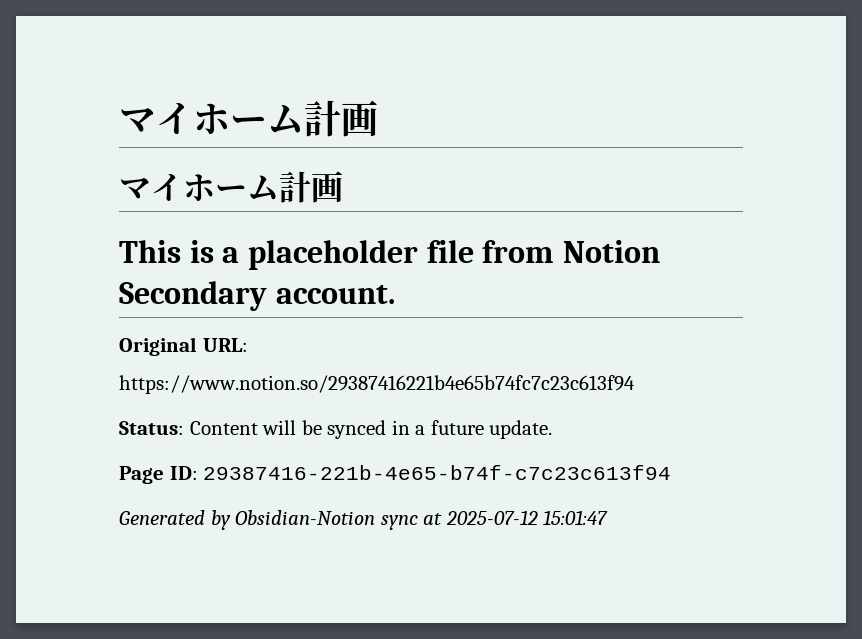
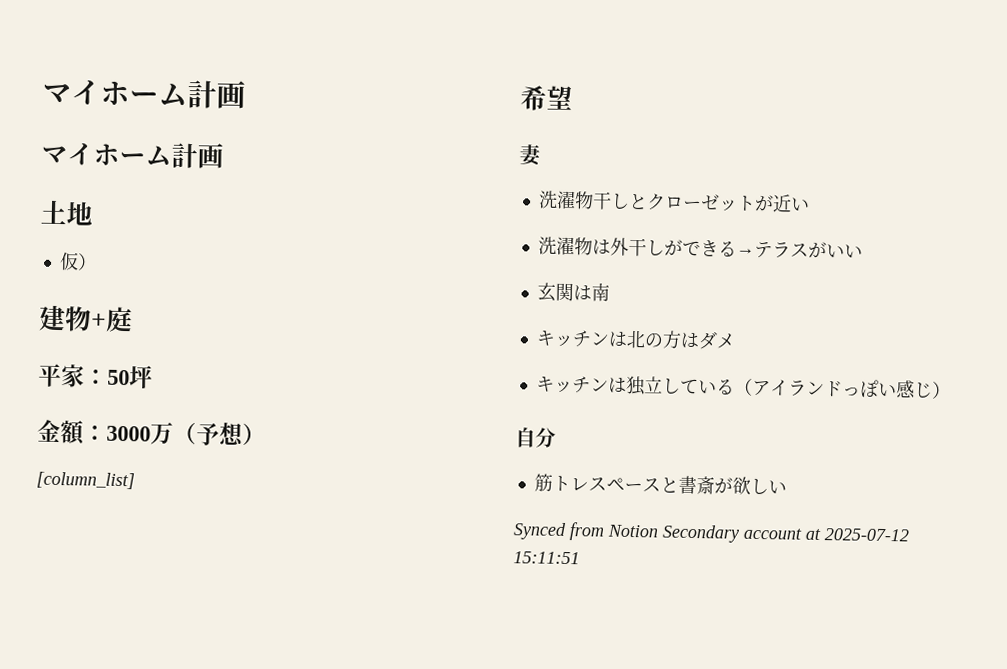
[119,240,660,270] [119,281,395,311] [119,337,248,356] [119,375,635,394] [119,420,553,439] [119,465,672,484] [119,510,418,530] This is a placeholder file from Notion Secondary account. // Original URL: https://www.notion.so/29387416221b4e65b74fc7c23c613f94 // Status: Content will be synced in a future update. // Page ID: 29387416-221b-4e65-b74f-c7c23c613f94 // Generated by Obsidian-Notion sync -> [40,199,94,226] [58,252,97,271] [39,304,133,333] [38,363,153,390] [37,419,266,446] [36,471,135,490] [520,85,573,111] [519,144,541,166] [537,190,810,213] [537,236,863,259] [536,282,610,302] [535,329,736,350] [535,375,951,400] [515,427,556,448] [533,473,787,495] [513,522,802,543] 土地 // 仮） // 建物+庭 // 平家：50坪 // 金額：3000万（予想） // [column_list] // 希望 // 妻 // 洗濯物干しとクローゼットが近い // 洗濯物は外干しができる→テラスがいい // 玄関は南 // キッチンは北の方はダメ // キッチンは独立している（アイランドっぽい感じ） // 自分 // 筋トレスペースと書斎が欲しい // Synced from Notion Secondary account
[543,510,609,525] 15:01:47 -> [513,551,580,565] 15:11:51

